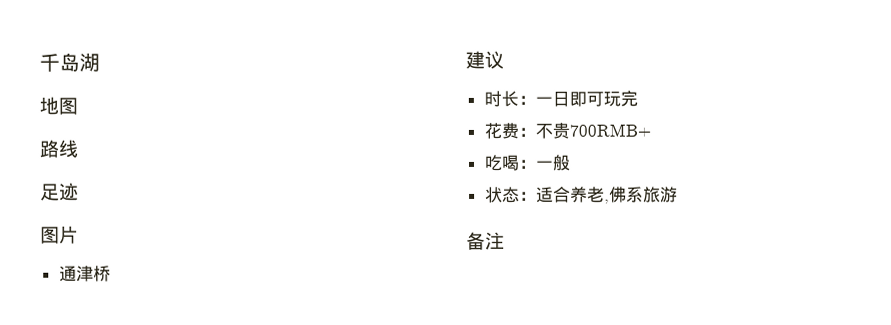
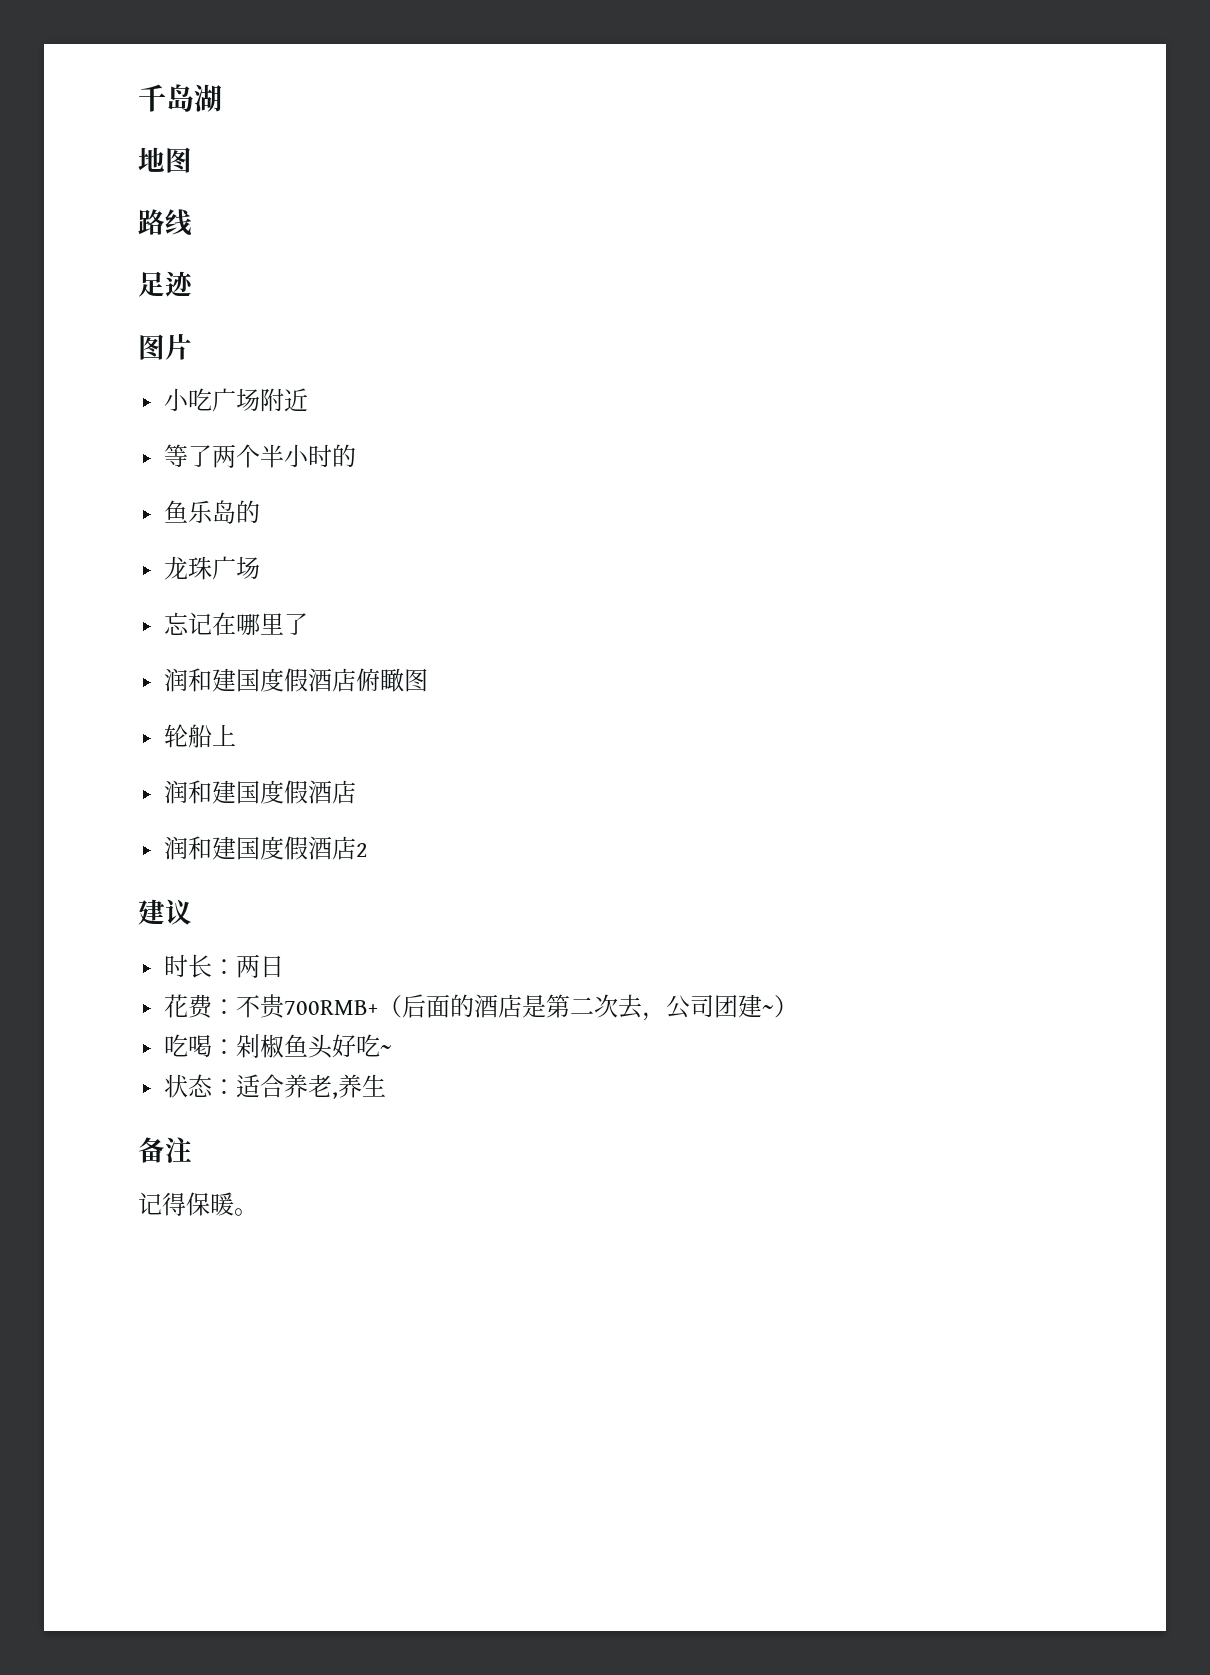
[58,265,111,282] 通津桥 -> [164,388,309,412] [164,444,357,468] [164,500,261,524] [164,556,261,580] [164,612,309,636] [164,668,429,692] [164,724,237,748] [164,780,357,804] [164,836,369,860] 小吃广场附近 // 等了两个半小时的 // 鱼乐岛的 // 龙珠广场 // 忘记在哪里了 // 润和建国度假酒店俯瞰图 // 轮船上 // 润和建国度假酒店 // 润和建国度假酒店2
[534,96,553,105] 一 -> [236,954,261,978] 两
[568,90,638,107] 即可玩完 -> (285, 966) none
[483,154,571,171] // 吃喝：一般 -> [378,994,799,1021] [164,1034,393,1059] （后面的酒店是第二次去，公司团建~） // 吃喝：剁椒鱼头好吃~
[608,186,678,203] 佛系旅游 -> [338,1074,387,1098] 养生
(505, 240) none -> [138,1192,258,1216] // 记得保暖。

